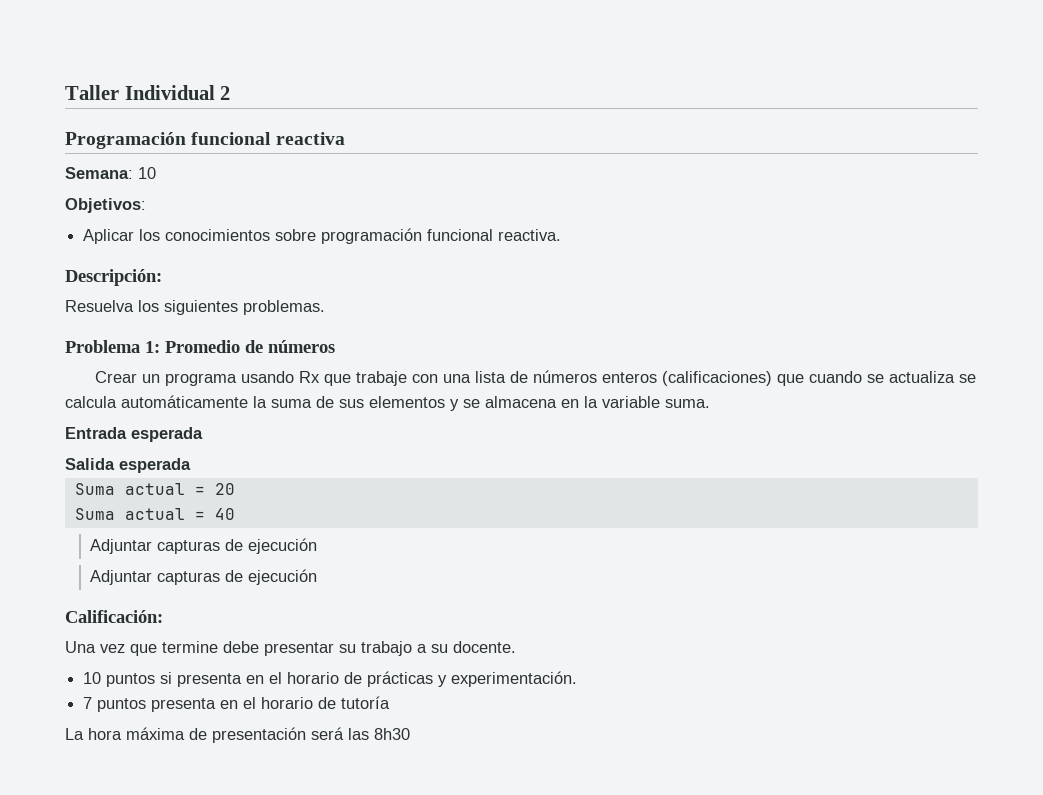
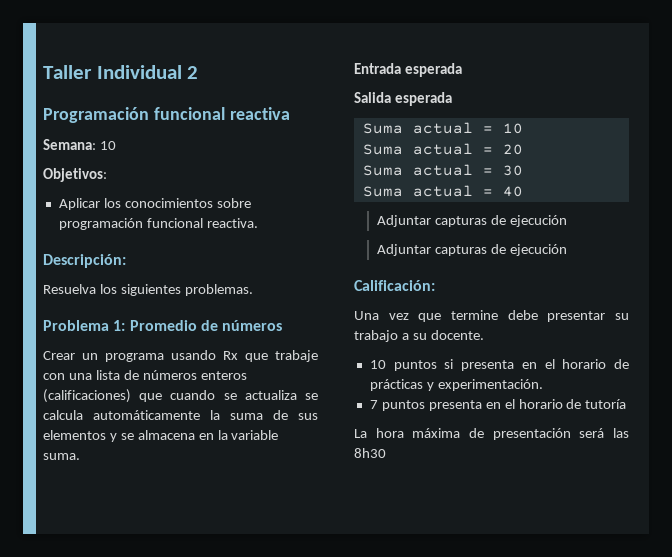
(191, 465) none -> [362,122,523,134] // Suma actual = 10
(235, 489) none -> [362,164,523,176] // Suma actual = 30

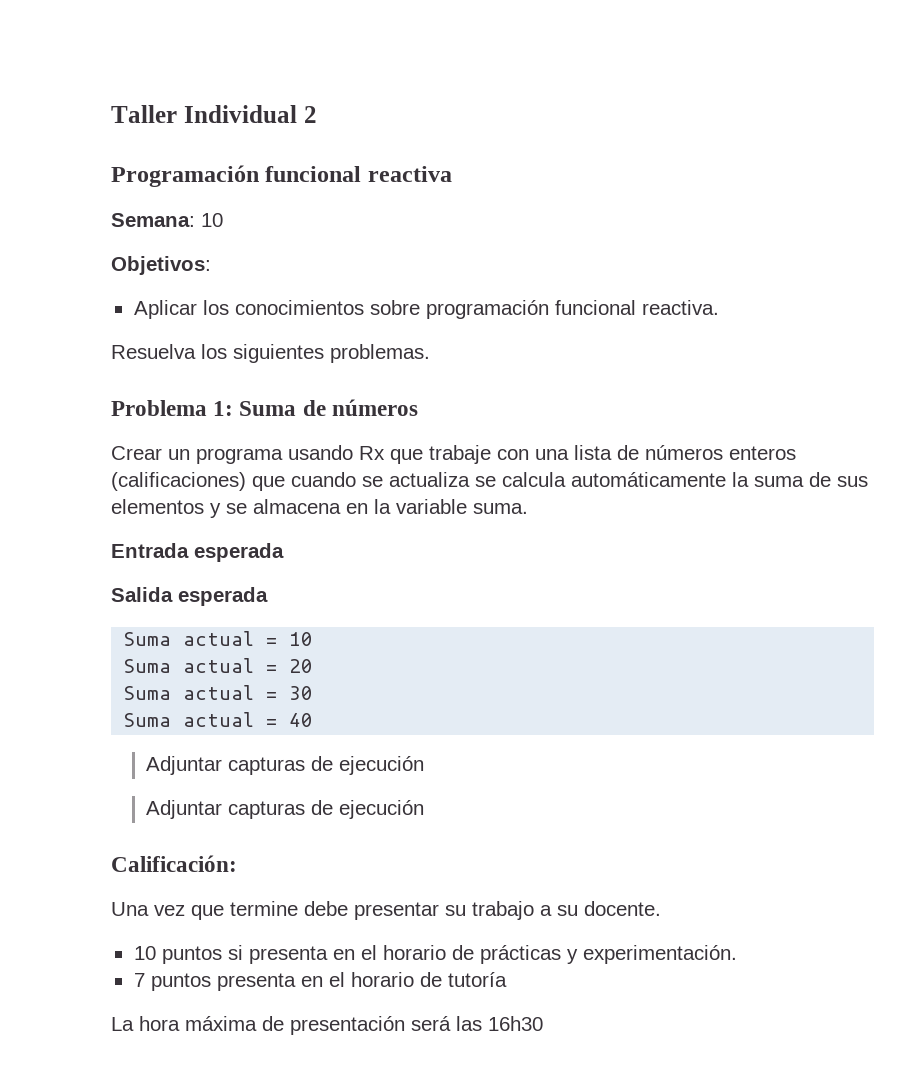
[43,254,126,268] // Descripción: -> (719, 307) none
[129,320,197,331] Promedio -> [239,401,297,416] Suma
[354,448,386,458] 8h30 -> [488,1016,543,1031] 16h30

